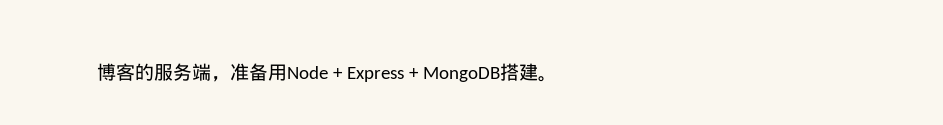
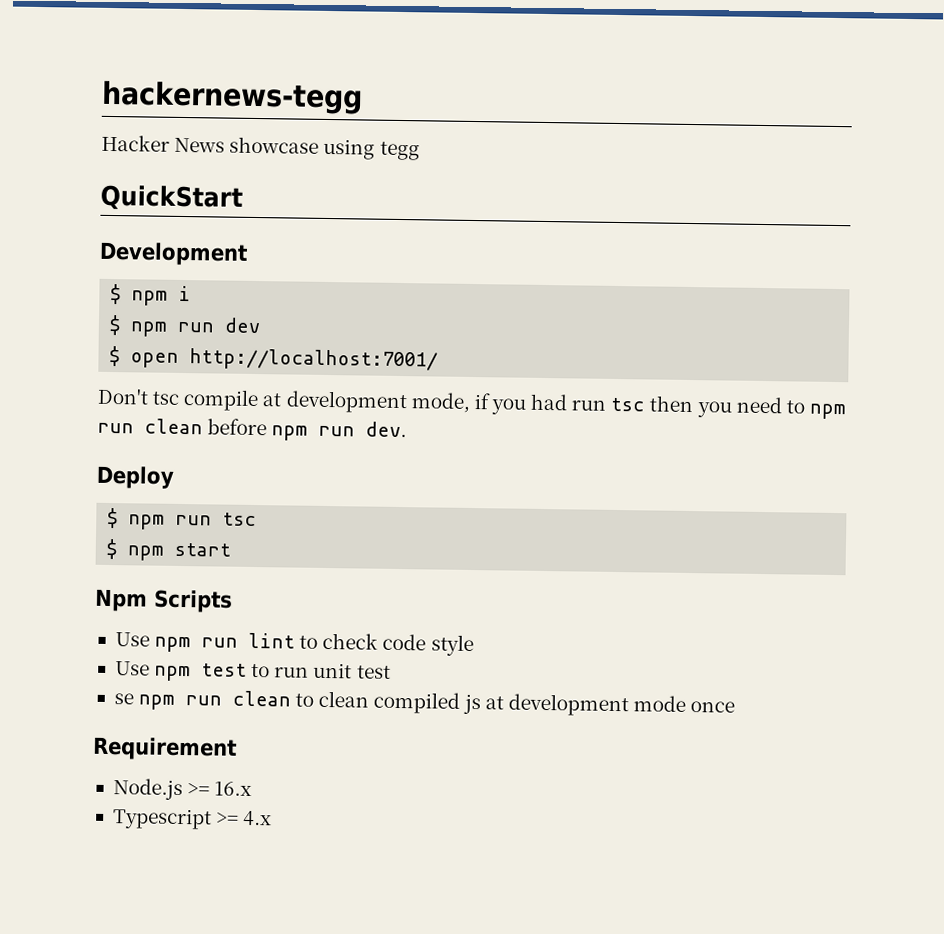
[97,63,557,82] 博客的服务端，准备用Node + Express + MongoDB搭建。 -> [101,80,363,115] [101,134,420,161] [100,184,243,211] [99,241,249,266] [110,283,192,306] [109,314,262,337] [109,345,439,372] [97,387,846,420] [97,418,408,441] [96,465,174,489] [107,507,258,530] [106,538,232,561] [94,588,233,613] [114,632,474,657] [114,661,391,682] [113,690,736,717] [92,736,238,761] [112,778,253,801] [111,808,273,830] hackernews-tegg // Hacker News showcase using tegg // QuickStart // Development // $ npm i // $ npm run dev // $ open http://localhost:7001/ // Don't tsc compile at development mode, if you had run tsc then you need to npm run clean before npm run dev. // Deploy // $ npm run tsc // $ npm start // Npm Scripts // Use npm run lint to check code style // Use npm test to run unit test // se npm run clean to clean compiled js at development mode once // Requirement // Node.js >= 16.x // Typescript >= 4.x

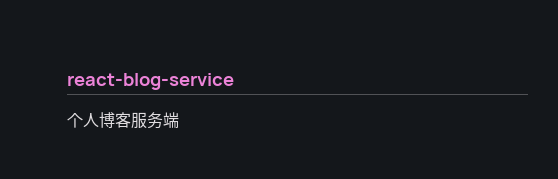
[101,80,363,115] [101,134,420,161] [100,184,243,211] [99,241,249,266] [110,283,192,306] [109,314,262,337] [109,345,439,372] [97,387,846,420] [97,418,408,441] [96,465,174,489] [107,507,258,530] [106,538,232,561] [94,588,233,613] [114,632,474,657] [114,661,391,682] [113,690,736,717] [92,736,238,761] [112,778,253,801] [111,808,273,830] hackernews-tegg // Hacker News showcase using tegg // QuickStart // Development // $ npm i // $ npm run dev // $ open http://localhost:7001/ // Don't tsc compile at development mode, if you had run tsc then you need to npm run clean before npm run dev. // Deploy // $ npm run tsc // $ npm start // Npm Scripts // Use npm run lint to check code style // Use npm test to run unit test // se npm run clean to clean compiled js at development mode once // Requirement // Node.js >= 16.x // Typescript >= 4.x -> [67,73,234,90] [67,112,179,129] react-blog-service // 个人博客服务端

